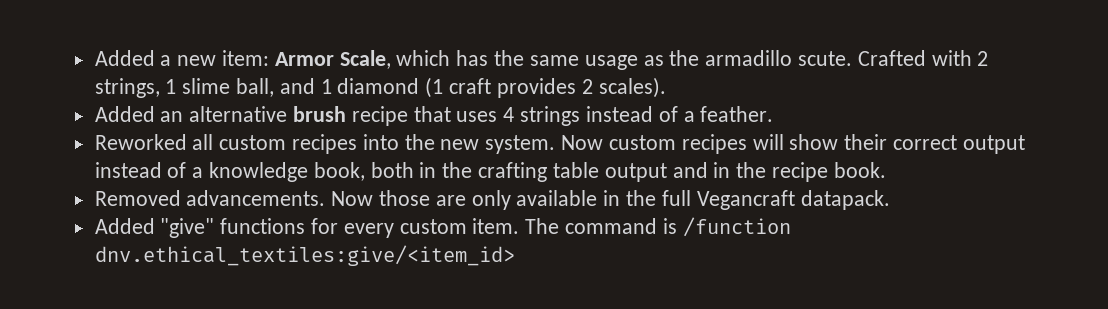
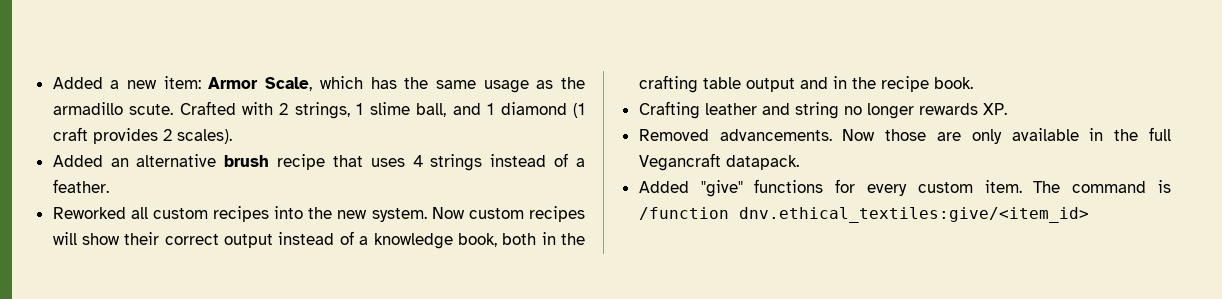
(886, 170) none -> [638,101,1007,119] // Crafting leather and string no longer rewards XP.

